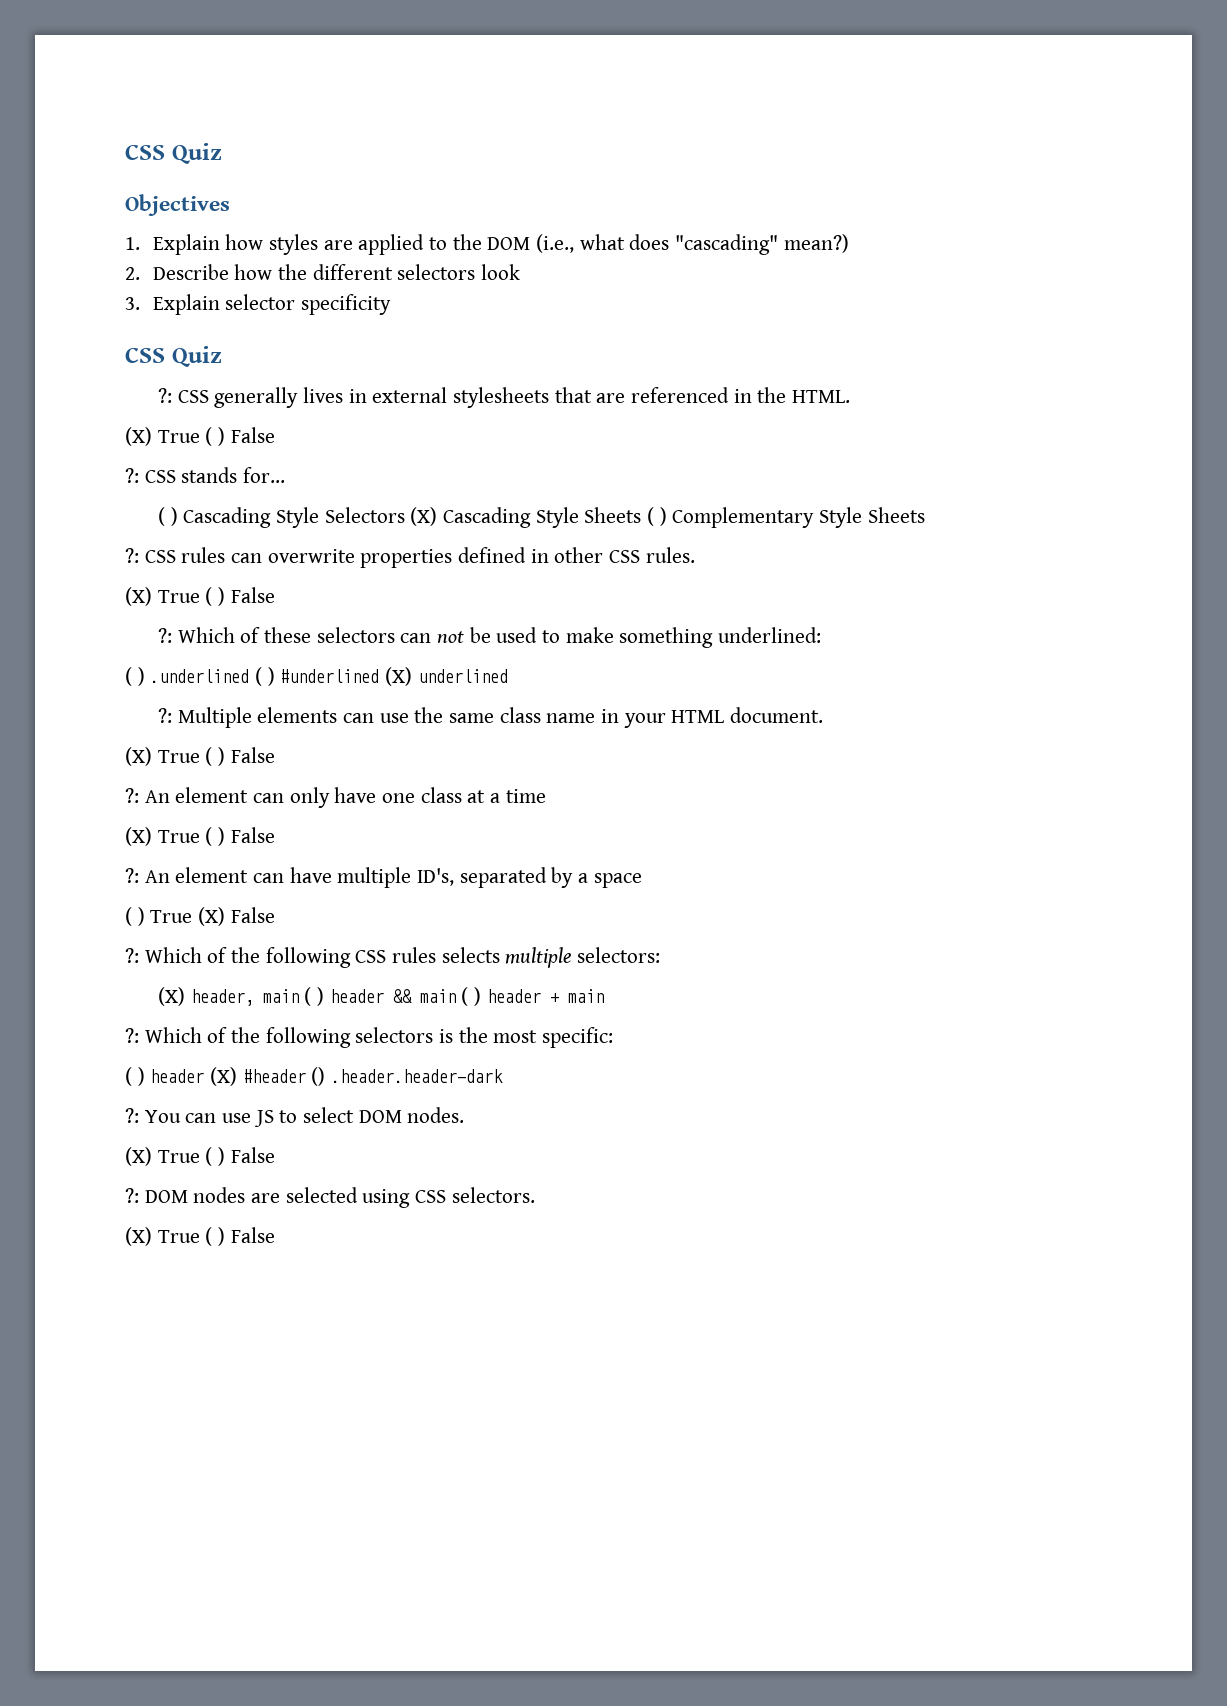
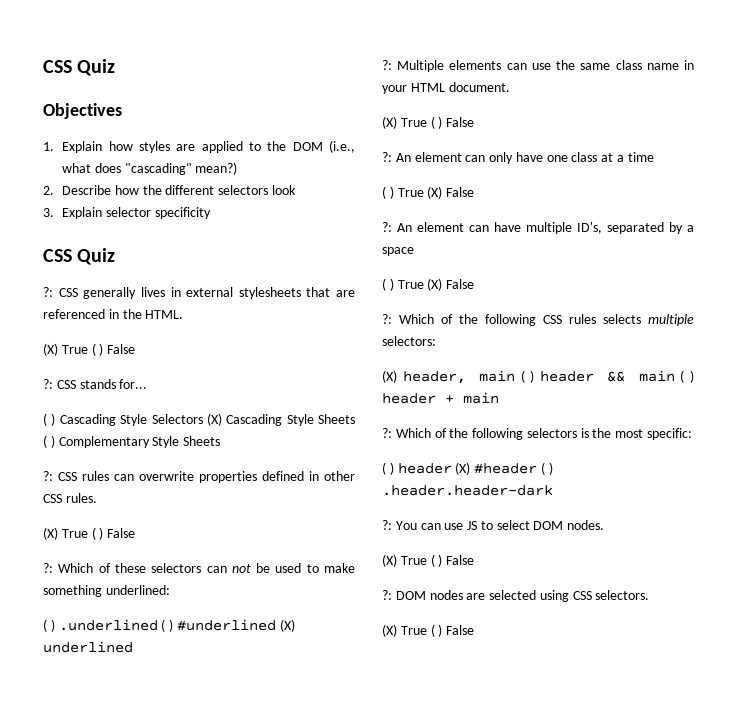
[125,827,226,846] (X) True ( ) -> [382,186,443,199] ( ) True (X)
[311,1067,326,1086] () -> [540,462,553,475] ( )

